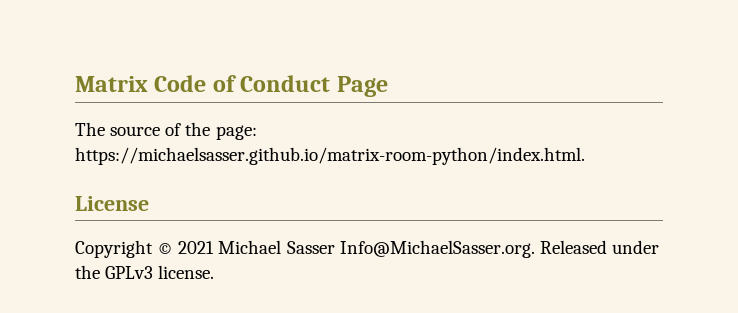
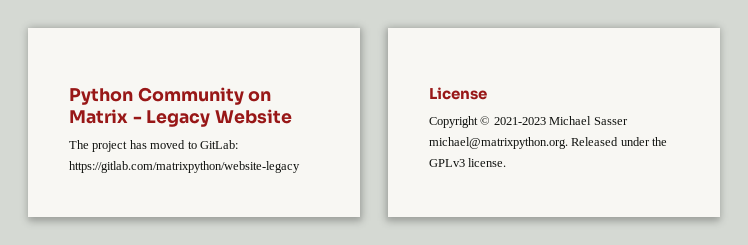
[75,75,388,97] [75,122,257,140] [75,147,585,165] Matrix Code of Conduct Page // The source of the page: https://michaelsasser.github.io/matrix-room-python/index.html. -> [69,87,272,105] [69,109,293,127] [69,140,238,152] [69,161,300,173] Python Community on Matrix - Legacy Website // The project has moved to GitLab: https://gitlab.com/matrixpython/website-legacy
[178,241,215,254] 2021 -> [493,117,546,125] 2021-2023
[339,240,535,258] Info@MichaelSasser.org. -> [429,137,568,149] michael@matrixpython.org.

